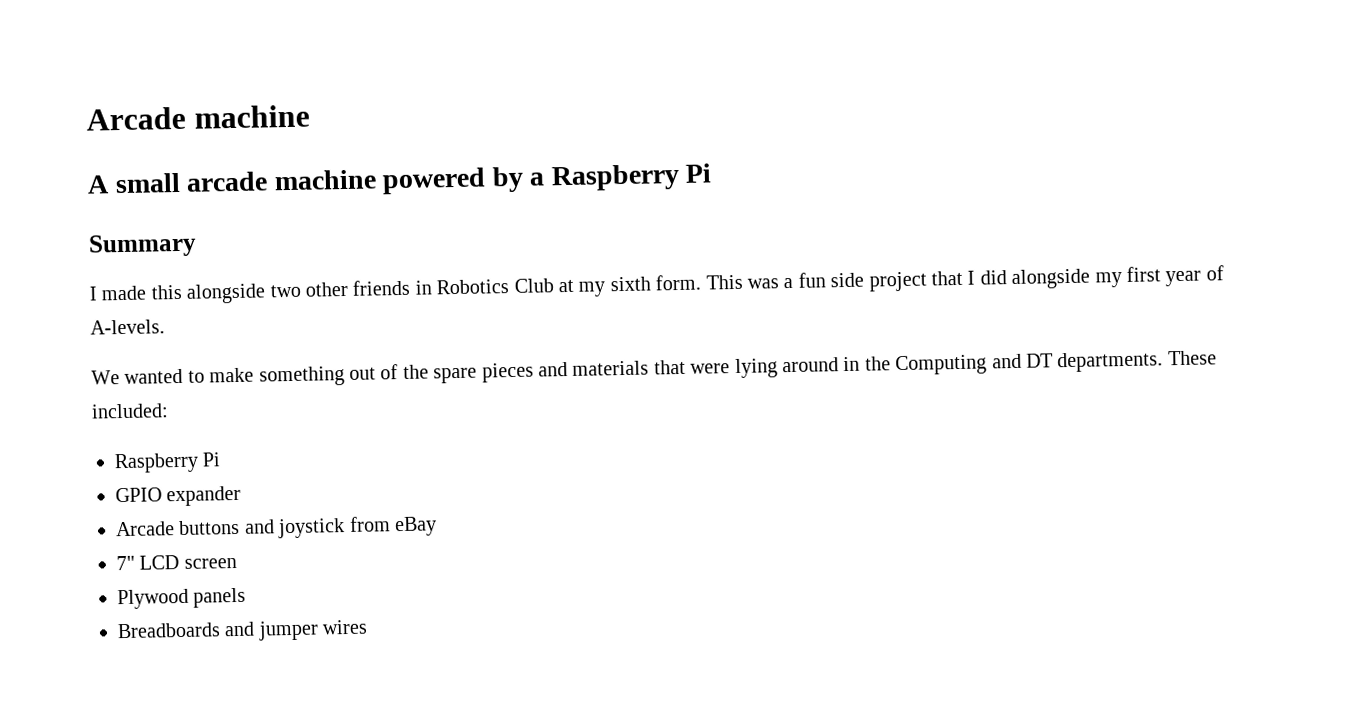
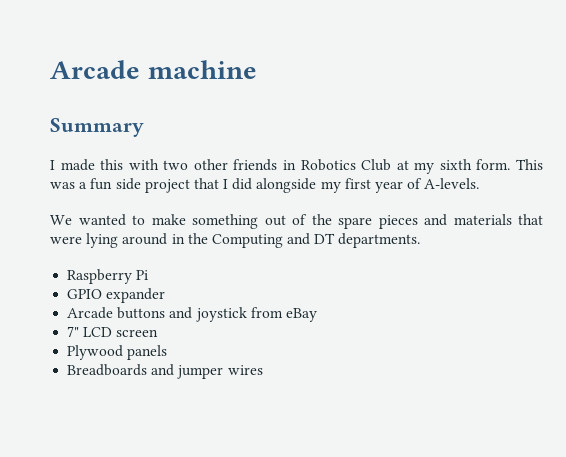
[87,163,712,195] // A small arcade machine powered by a Raspberry Pi -> (257, 69) none
[186,283,267,304] alongside -> [128,159,159,170] with
[1167,350,1217,366] [91,403,169,419] These included: -> (421, 240) none

